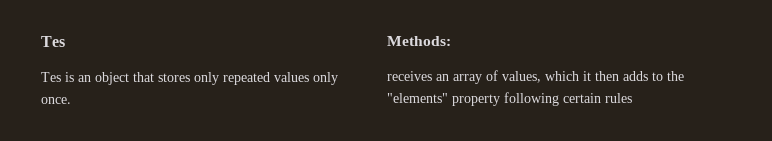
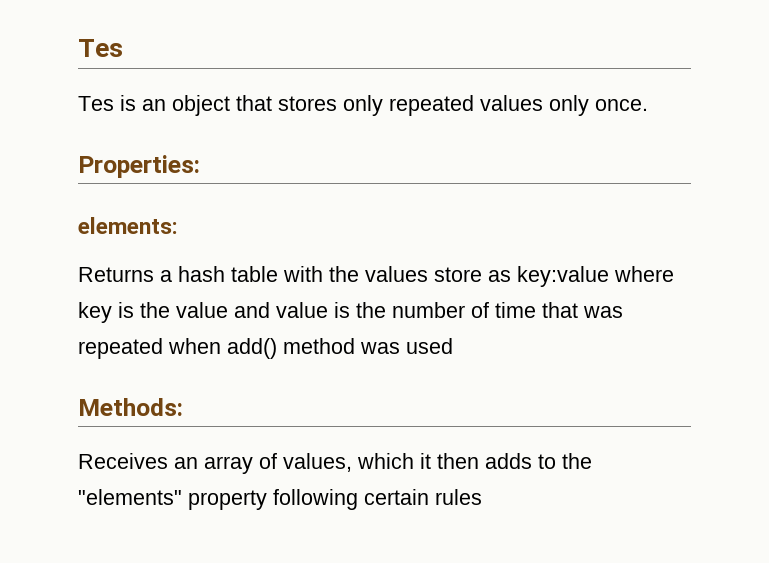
(71, 100) none -> [78,155,200,178] [78,217,178,234] [78,266,674,287] [78,302,623,323] [78,338,453,359] // Properties: // elements: // Returns a hash table with the values store as key:value where key is the value and value is the number of time that was repeated when add() method was used
[387,71,432,81] receives -> [78,453,168,469] Receives

